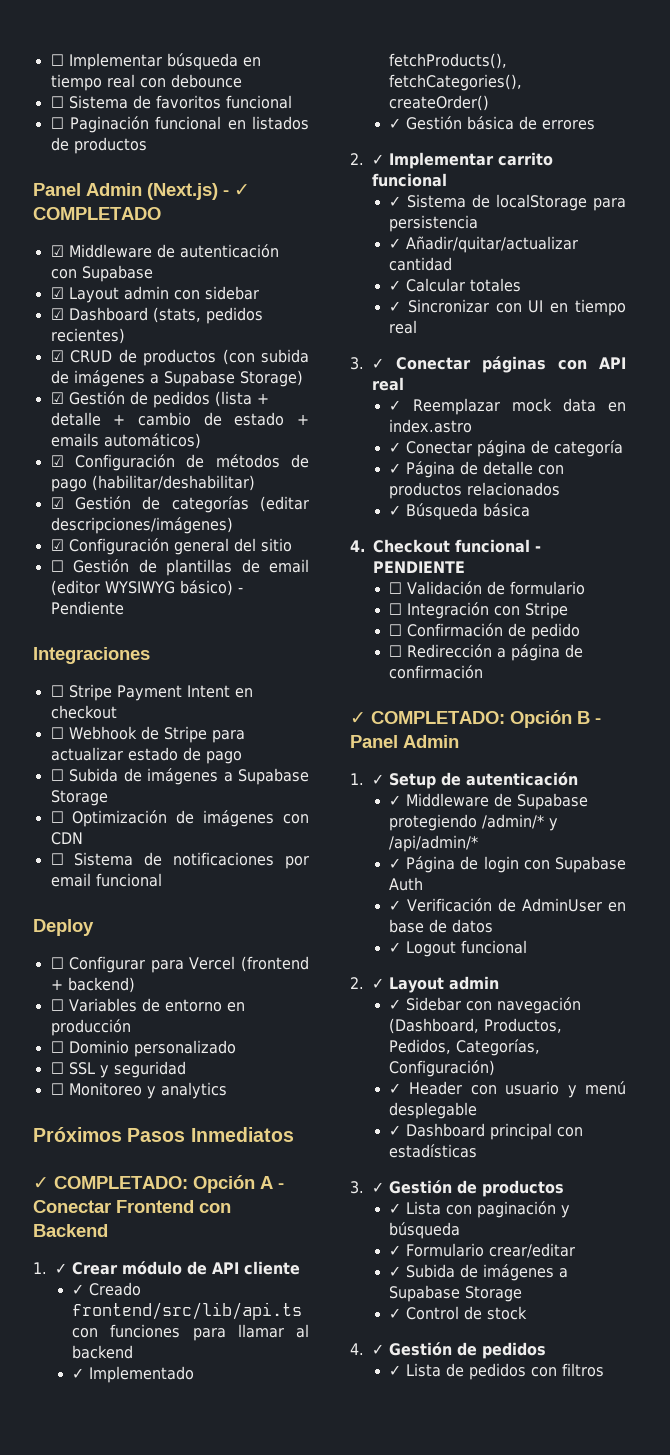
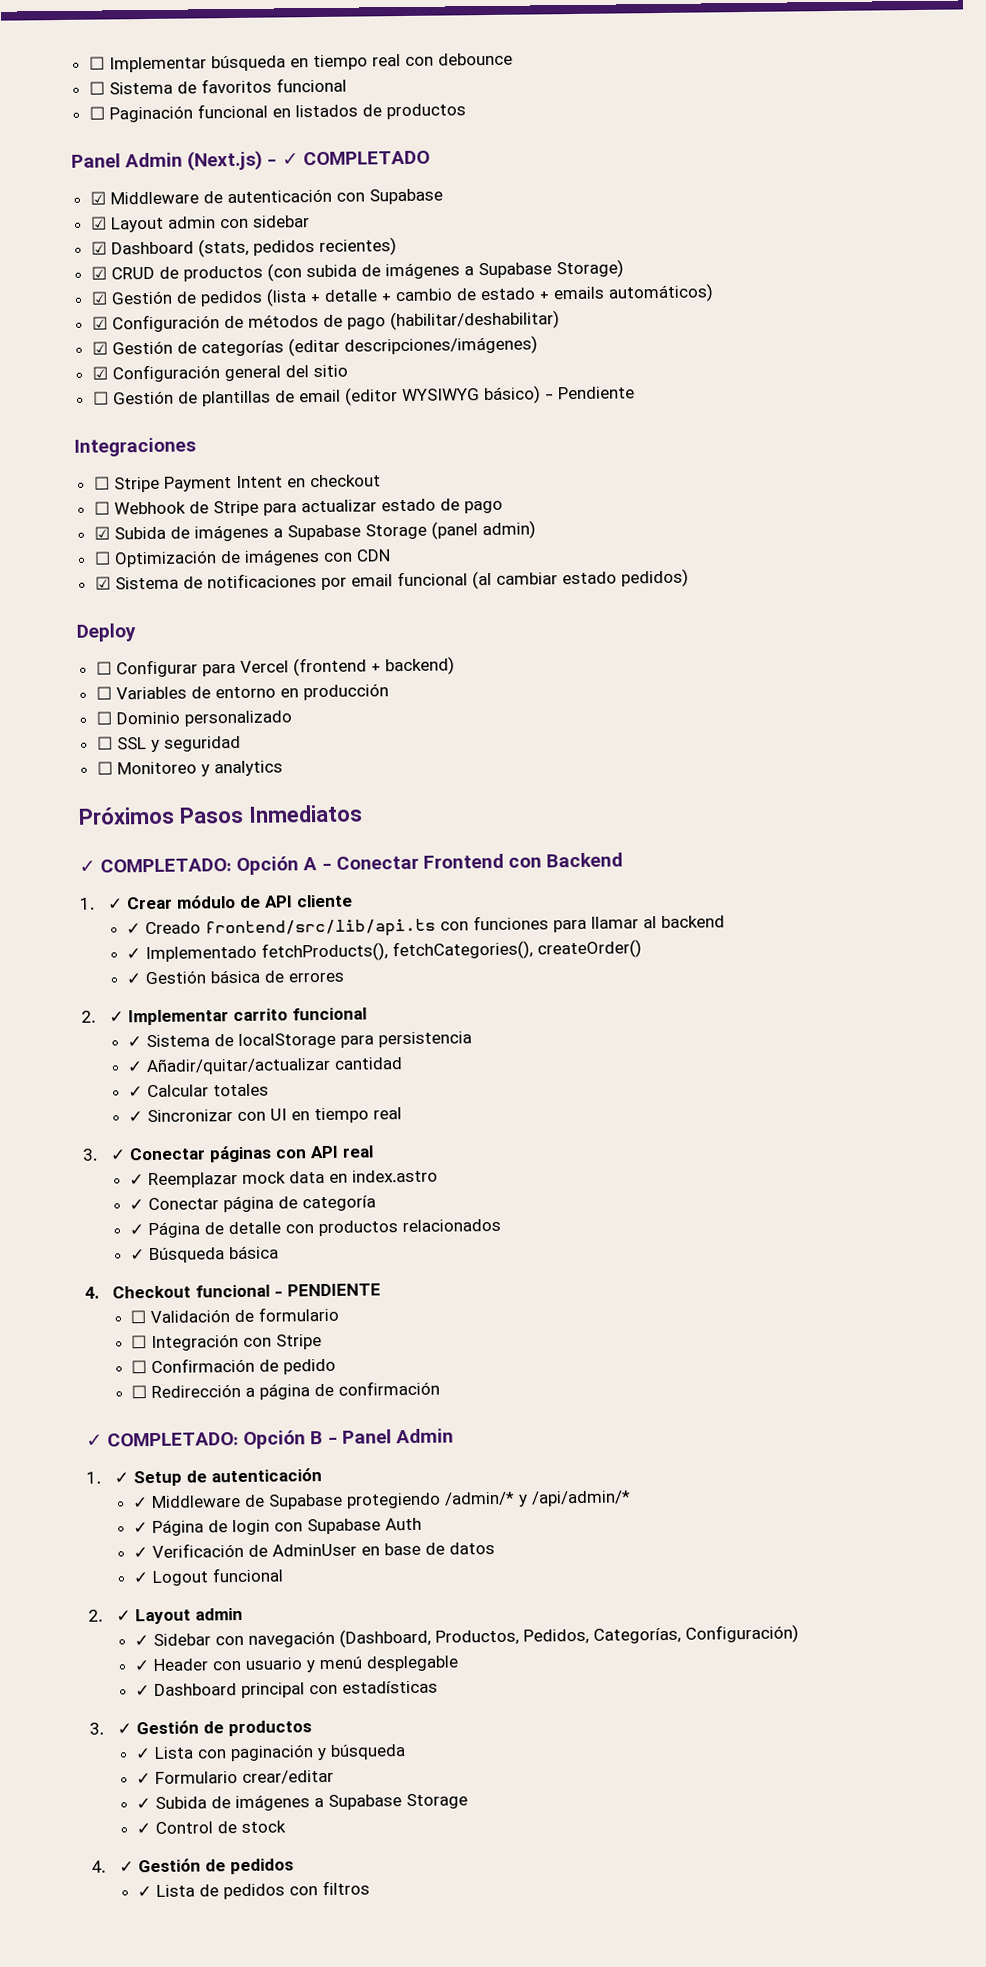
[50,768,309,785] [50,790,108,806] ☐ Subida de imágenes a Supabase Storage -> [93,520,536,542] ☑ Subida de imágenes a Supabase Storage (panel admin)
[50,853,64,865] ☐ -> [94,576,111,590] ☑
(162, 880) none -> [471,568,689,590] (al cambiar estado pedidos)

